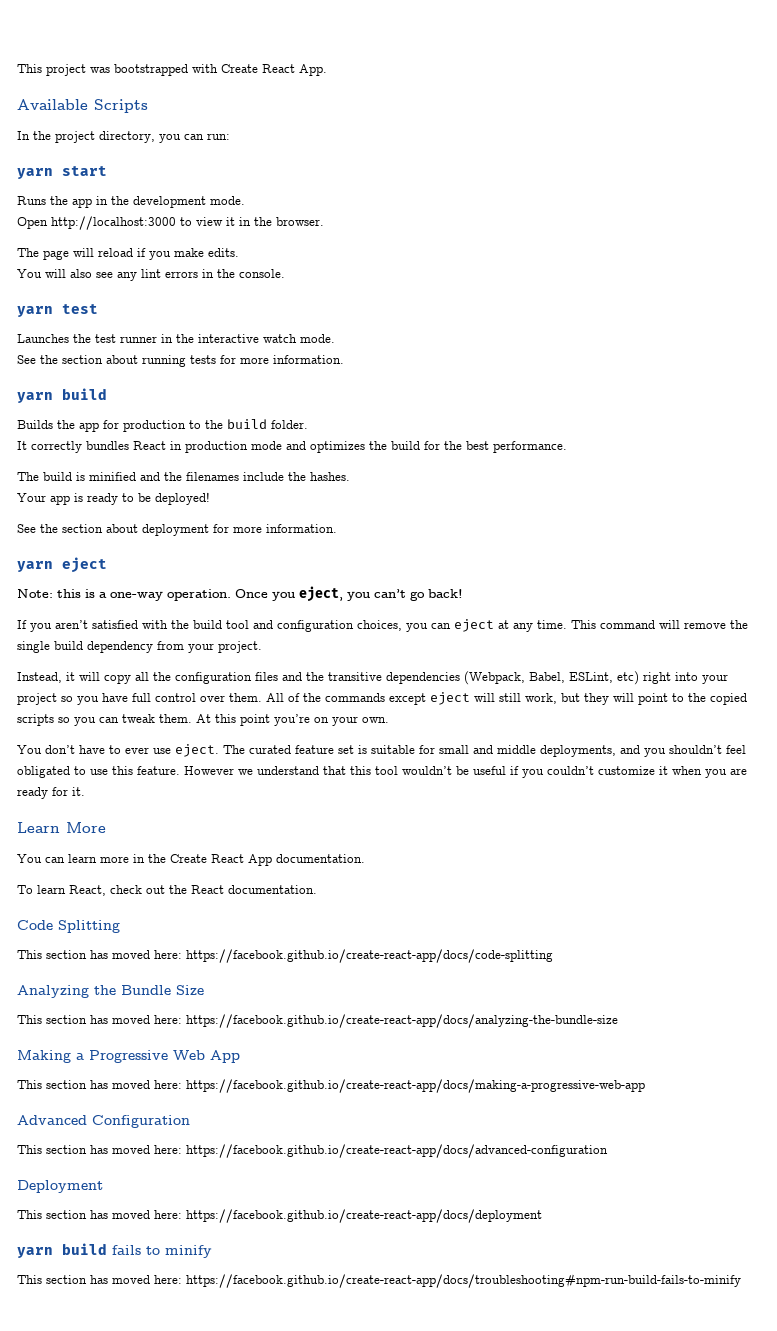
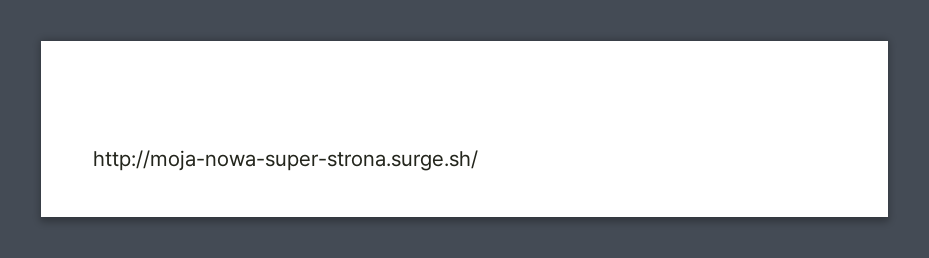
[17,64,327,76] [17,99,148,113] [17,131,230,143] [17,166,107,179] [17,196,245,208] [17,216,324,230] [17,248,239,260] [17,269,285,281] [17,304,98,317] [17,334,335,343] [17,355,344,367] [17,388,107,403] [17,419,308,432] [17,441,567,453] [17,472,350,481] [17,492,210,505] [17,524,337,536] [17,557,107,573] [17,586,463,602] [17,619,748,632] [17,641,262,653] [17,671,728,685] [17,692,747,705] [17,714,389,726] [17,744,746,757] [17,766,747,778] [17,787,85,799] [17,822,106,833] [17,854,365,866] [17,885,317,896] [17,920,120,933] [17,949,553,963] [17,985,204,998] [17,1014,618,1028] [17,1050,240,1063] [17,1079,645,1093] [17,1115,190,1128] [17,1144,608,1158] [17,1180,103,1193] [17,1209,542,1223] [17,1243,212,1258] [17,1274,741,1288] This project was bootstrapped with Create React App. // Available Scripts // In the project directory, you can run: // yarn start // Runs the app in the development mode. // Open http://localhost:3000 to view it in the browser. // The page will reload if you make edits. // You will also see any lint errors in the console. // yarn test // Launches the test runner in the interactive watch mode. // See the section about running tests for more information. // yarn build // Builds the app for production to the build folder. // It correctly bundles React in production mode and optimizes the build for the best performance. // The build is minified and the filenames include the hashes. // Your app is ready to be deployed! // See the section about deployment for more information. // yarn eject // Note: this is a one-way operation. Once you eject, you can’t go back! // If you aren’t satisfied with the build tool and configuration choices, you can eject at any time. This command will remove the single build dependency from your project. // Instead, it will copy all the configuration files and the transitive dependencies (Webpack, Babel, ESLint, etc) right into your project so you have full control over them. All of the commands except eject will still work, but they will point to the copied scripts so you can tweak them. At this point you’re on your own. // You don’t have to ever use eject. The curated feature set is suitable for small and middle deployments, and you shouldn’t feel obligated to use this feature. However we understand that this tool wouldn’t be useful if you couldn’t customize it when you are ready for it. // Learn More // You can learn more in the Create React App documentation. // To learn React, check out the React documentation. // Code Splitting // This section has moved here: https://facebook.github.io/create-react-app/docs/code-splitting // Analyzing the Bundle Size // This section has moved here: https://facebook.github.io/create-react-app/docs/analyzing-the-bundle-size // Making a Progressive Web App // This section has moved here: https://facebook.github.io/create-react-app/docs/making-a-progressive-web-app // Advanced Configuration // This section has moved here: https://facebook.github.io/create-react-app/docs/advanced-configuration // Deployment // This section has moved here: https://facebook.github.io/create-react-app/docs/deployment // yarn build fails to minify // This section has moved here: https://facebook.github.io/create-react-app/docs/troubleshooting#npm-run-build-fails-to-minify -> [93,150,478,171] http://moja-nowa-super-strona.surge.sh/

